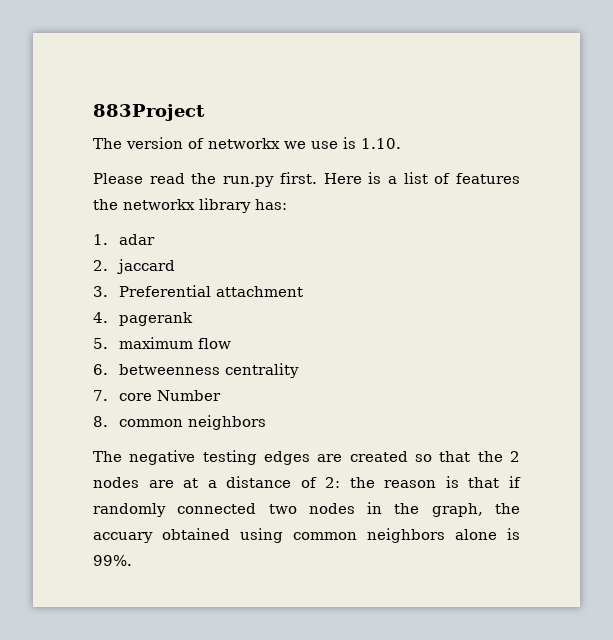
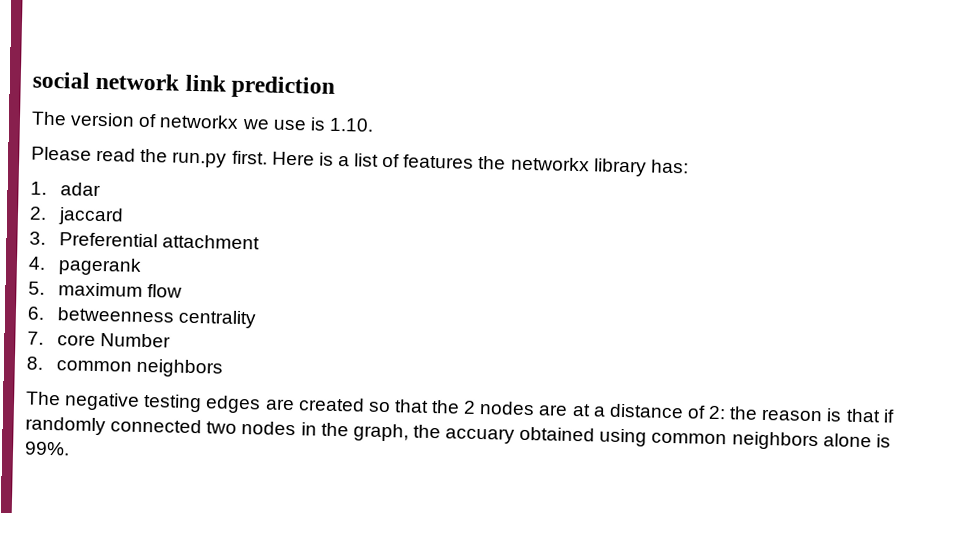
[93,104,205,121] 883Project -> [32,71,336,99] social network link prediction

